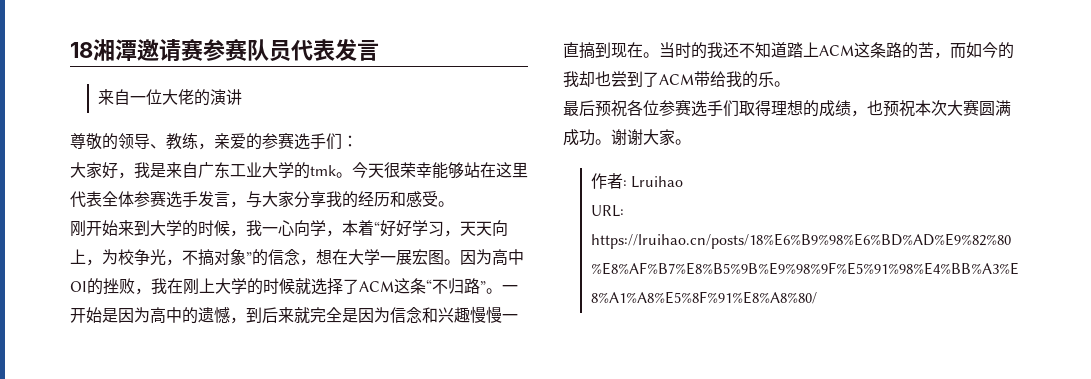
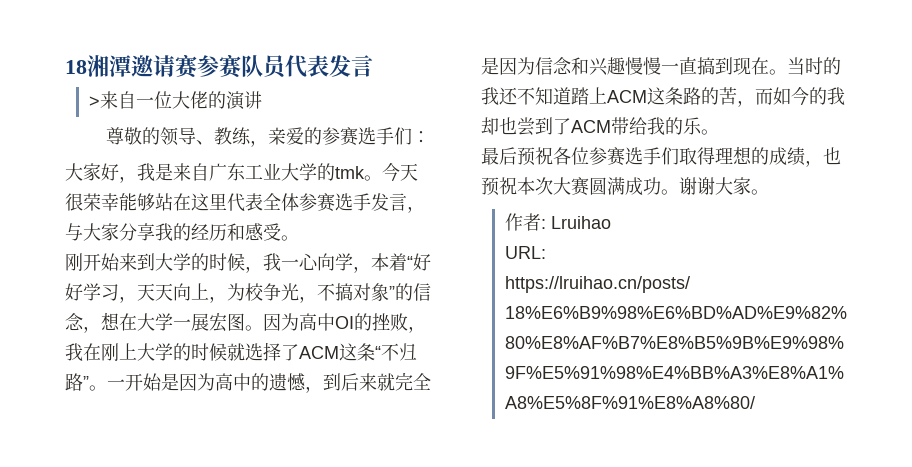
(379, 50) none -> [88,96,100,107] >

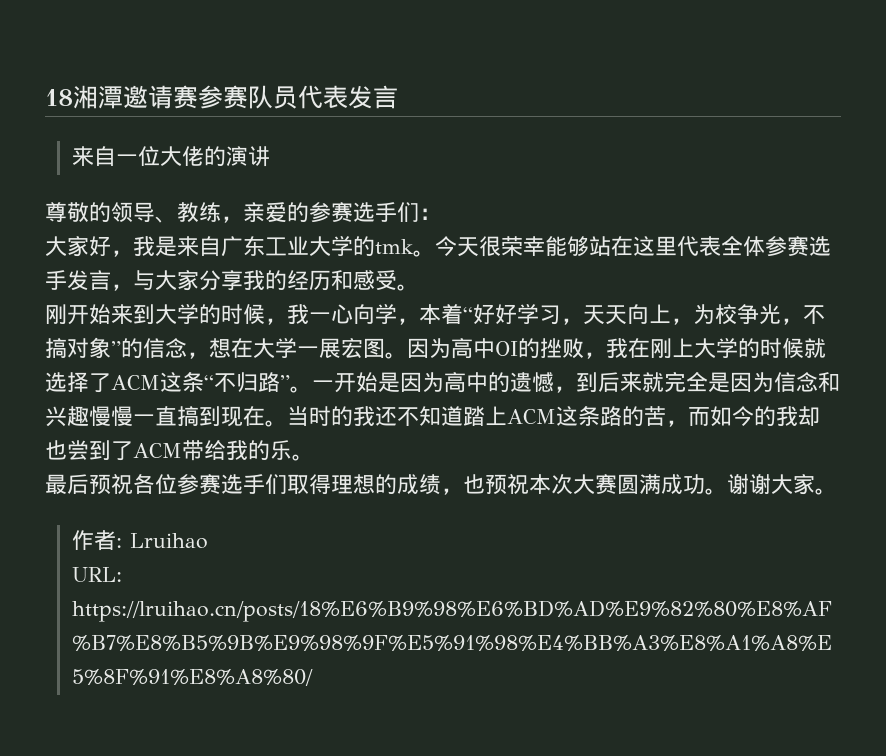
[88,96,100,107] > -> (398, 97) none

